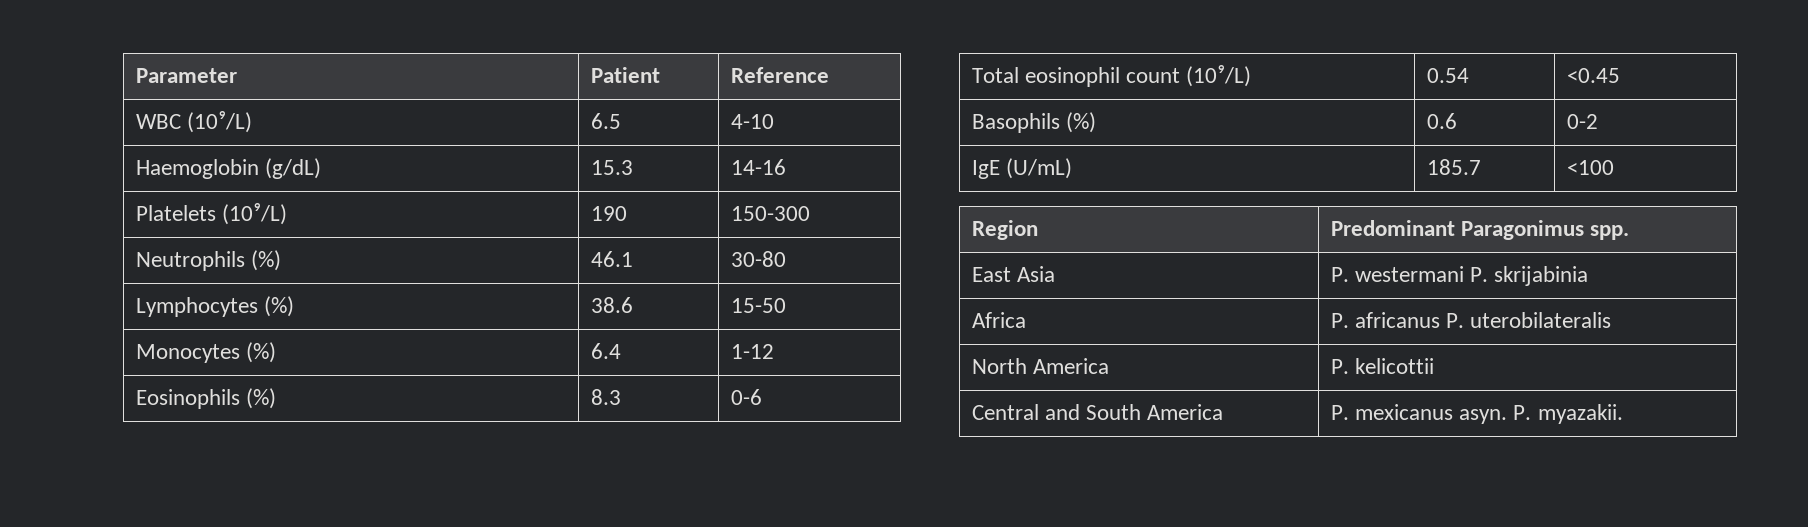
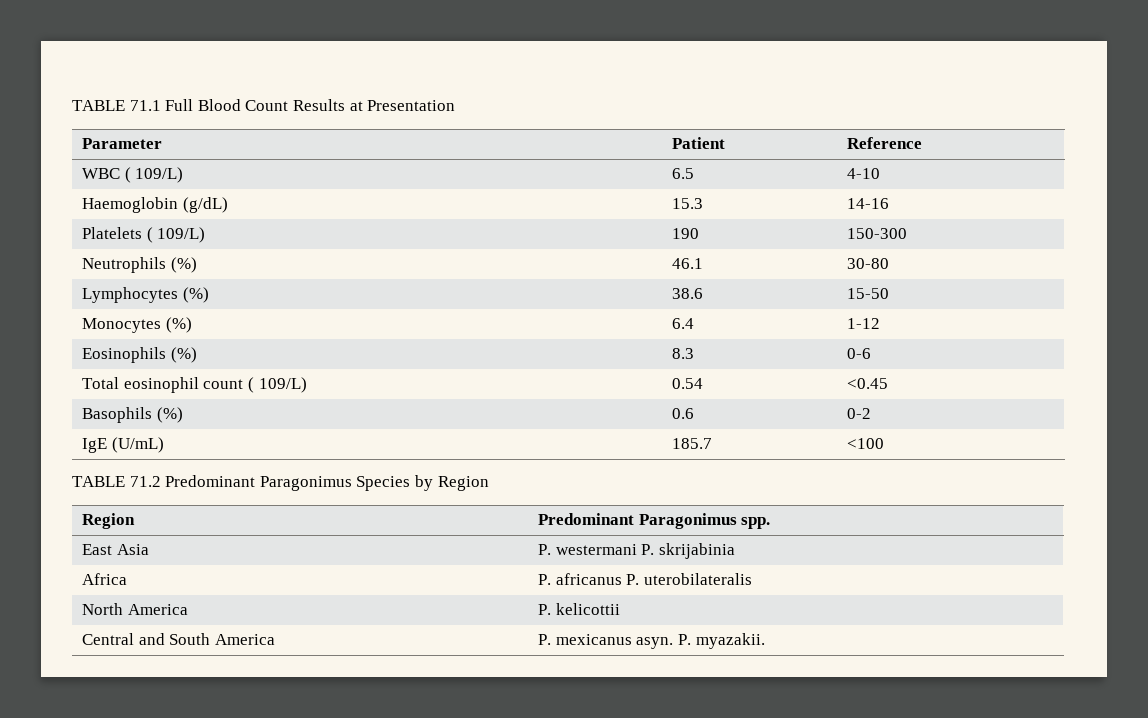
(135, 75) none -> [72,99,456,111] TABLE 71.1 Full Blood Count Results at Presentation //
[186,111,252,133] (10⁹/L) -> [124,167,184,183] ( 109/L)
[221,203,287,225] (10⁹/L) -> [146,227,206,243] ( 109/L)
[1186,65,1252,87] (10⁹/L) -> [248,377,307,393] ( 109/L)
(1614, 167) none -> [72,475,489,491] // TABLE 71.2 Predominant Paragonimus Species by Region

